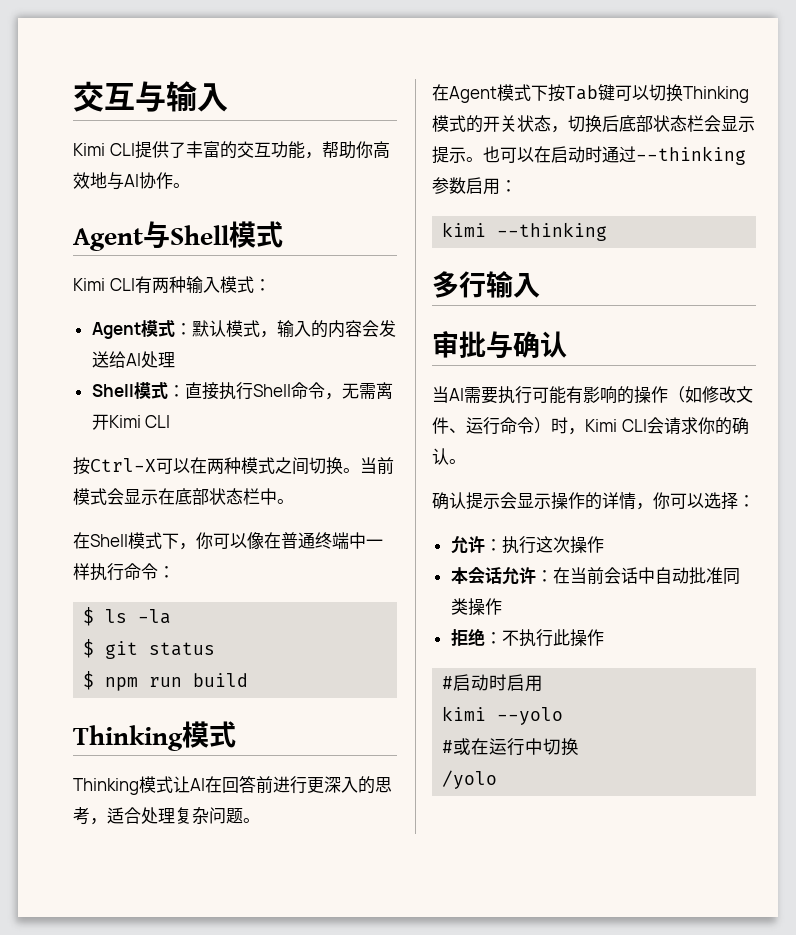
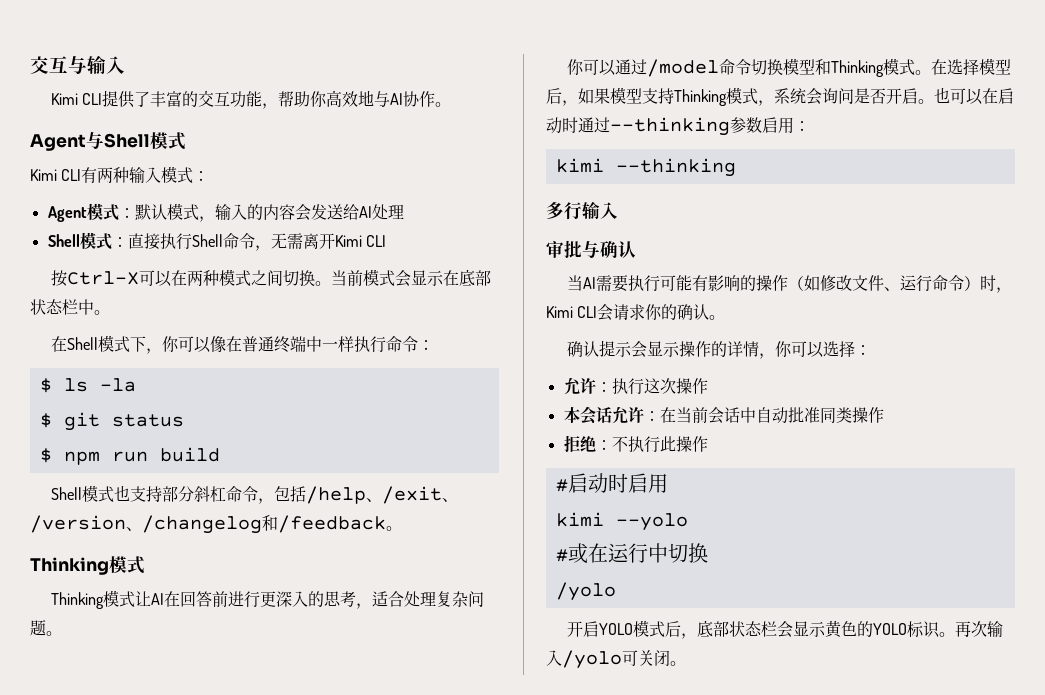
(249, 680) none -> [50,485,458,504] [30,515,402,534] // Shell模式也支持部分斜杠命令，包括/help、/exit、/version、/changelog和/feedback。
[432,84,749,103] [432,115,755,133] [432,146,466,164] 在Agent模式下按Tab键可以切换Thinking模式的开关状态，切换后底部状态栏会显示提示 -> [566,58,1011,77] [546,87,918,106] 你可以通过/model命令切换模型和Thinking模式。在选择模型后，如果模型支持Thinking模式，系统会询问是否开启
(498, 779) none -> [566,620,1003,639] [546,650,686,669] // 开启YOLO模式后，底部状态栏会显示黄色的YOLO标识。再次输入/yolo可关闭。

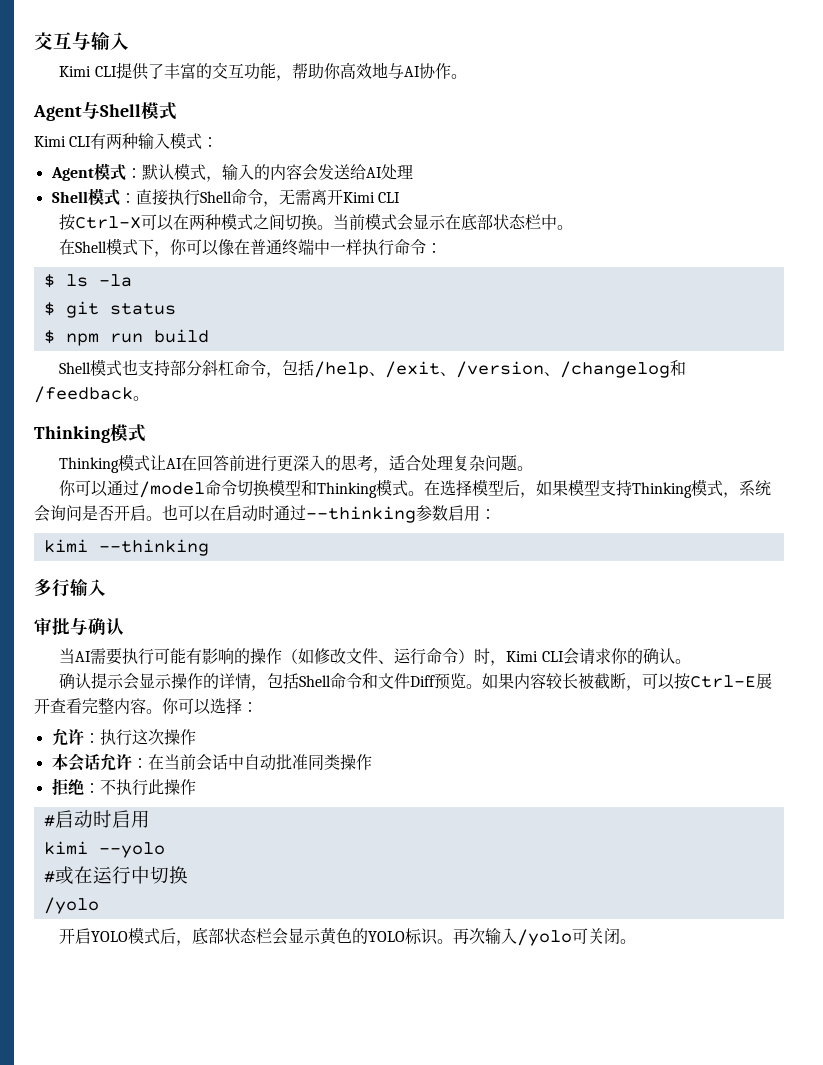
(775, 356) none -> [267,673,773,691] [34,697,162,714] 包括Shell命令和文件Diff预览。如果内容较长被截断，可以按Ctrl-E展开查看完整内容。

